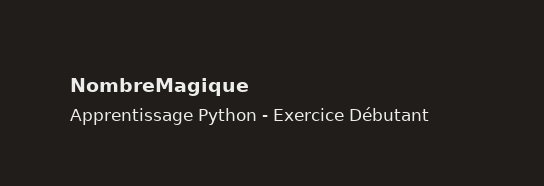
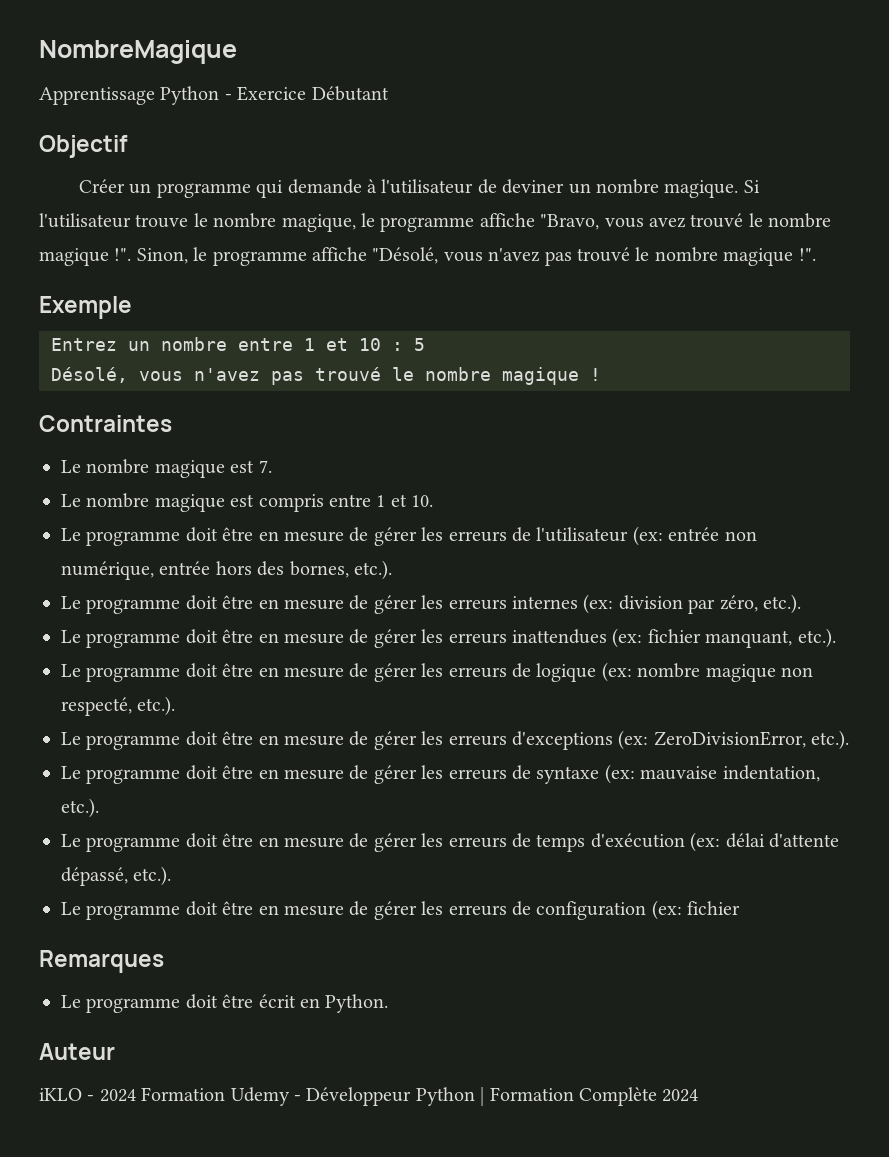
(429, 114) none -> [39,135,128,158] [79,179,760,198] [39,213,832,232] [39,247,816,266] [39,296,132,319] [51,337,425,351] [51,367,601,385] [39,415,172,432] [61,459,272,478] [61,493,434,512] [61,526,757,546] [61,560,392,580] [61,594,801,614] [61,628,836,648] [61,662,813,682] [61,696,176,716] [61,730,850,750] [61,764,820,784] [61,798,99,818] [61,832,839,852] [61,866,172,886] [61,900,741,920] [39,950,164,973] [61,994,389,1013] [39,1043,115,1060] [39,1087,699,1106] // Objectif // Créer un programme qui demande à l'utilisateur de deviner un nombre magique. Si l'utilisateur trouve le nombre magique, le programme affiche "Bravo, vous avez trouvé le nombre magique !". Sinon, le programme affiche "Désolé, vous n'avez pas trouvé le nombre magique !". // Exemple // Entrez un nombre entre 1 et 10 : 5 // Désolé, vous n'avez pas trouvé le nombre magique ! // Contraintes // Le nombre magique est 7. // Le nombre magique est compris entre 1 et 10. // Le programme doit être en mesure de gérer les erreurs de l'utilisateur (ex: entrée non numérique, entrée hors des bornes, etc.). // Le programme doit être en mesure de gérer les erreurs internes (ex: division par zéro, etc.). // Le programme doit être en mesure de gérer les erreurs inattendues (ex: fichier manquant, etc.). // Le programme doit être en mesure de gérer les erreurs de logique (ex: nombre magique non respecté, etc.). // Le programme doit être en mesure de gérer les erreurs d'exceptions (ex: ZeroDivisionError, etc.). // Le programme doit être en mesure de gérer les erreurs de syntaxe (ex: mauvaise indentation, etc.). // Le programme doit être en mesure de gérer les erreurs de temps d'exécution (ex: délai d'attente dépassé, etc.). // Le programme doit être en mesure de gérer les erreurs de configuration (ex: fichier // Remarques // Le programme doit être écrit en Python. // Auteur // iKLO - 2024 Formation Udemy - Développeur Python | Formation Complète 2024

